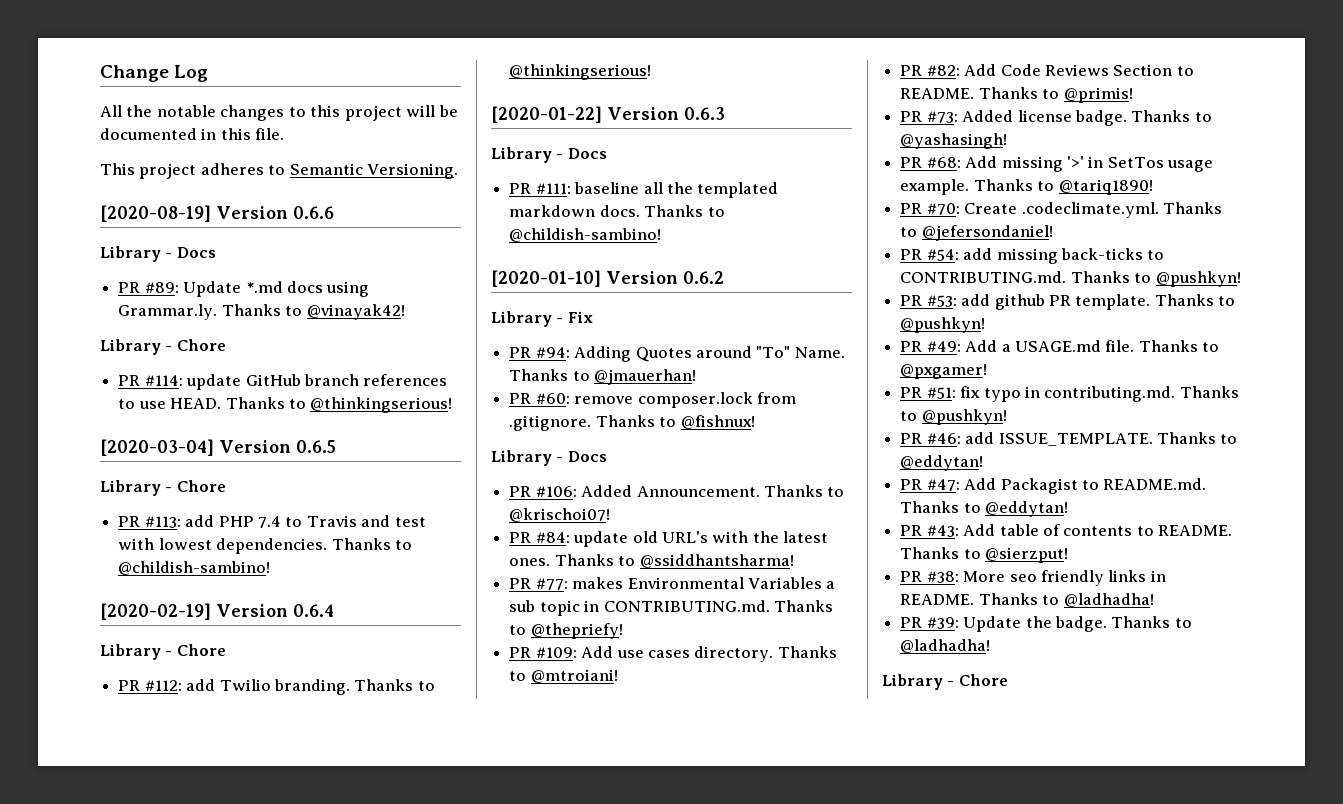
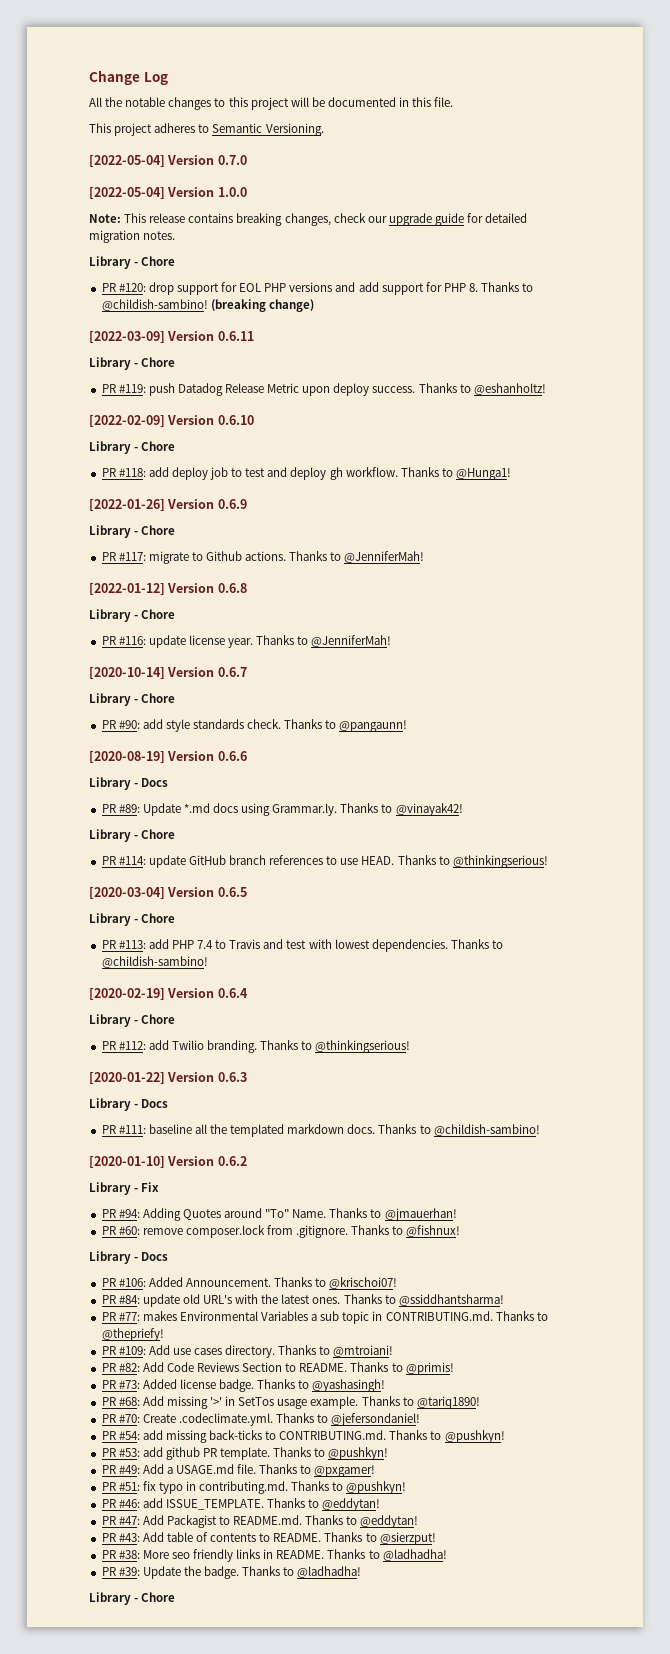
(459, 171) none -> [89,155,247,167] [89,187,247,199] [89,213,528,226] [89,230,176,243] [89,256,176,269] [101,282,534,295] [101,299,314,312] [89,331,254,343] [89,357,176,370] [101,383,546,396] [89,415,254,427] [89,441,176,454] [101,467,512,480] [89,499,247,511] [89,525,176,538] [101,551,425,564] [89,583,247,595] [89,609,176,622] [101,635,392,648] [89,667,247,679] [89,693,176,706] [101,719,408,732] // [2022-05-04] Version 0.7.0 // [2022-05-04] Version 1.0.0 // Note: This release contains breaking changes, check our upgrade guide for detailed migration notes. // Library - Chore // PR #120: drop support for EOL PHP versions and add support for PHP 8. Thanks to @childish-sambino! (breaking change) // [2022-03-09] Version 0.6.11 // Library - Chore // PR #119: push Datadog Release Metric upon deploy success. Thanks to @eshanholtz! // [2022-02-09] Version 0.6.10 // Library - Chore // PR #118: add deploy job to test and deploy gh workflow. Thanks to @Hunga1! // [2022-01-26] Version 0.6.9 // Library - Chore // PR #117: migrate to Github actions. Thanks to @JenniferMah! // [2022-01-12] Version 0.6.8 // Library - Chore // PR #116: update license year. Thanks to @JenniferMah! // [2020-10-14] Version 0.6.7 // Library - Chore // PR #90: add style standards check. Thanks to @pangaunn!

